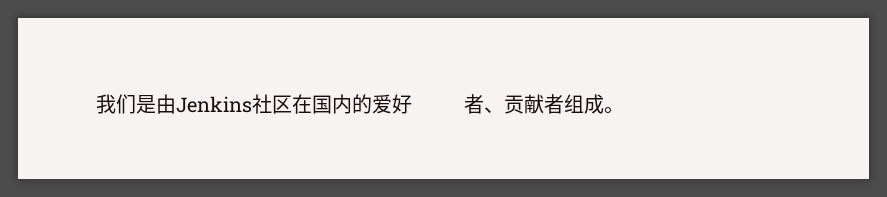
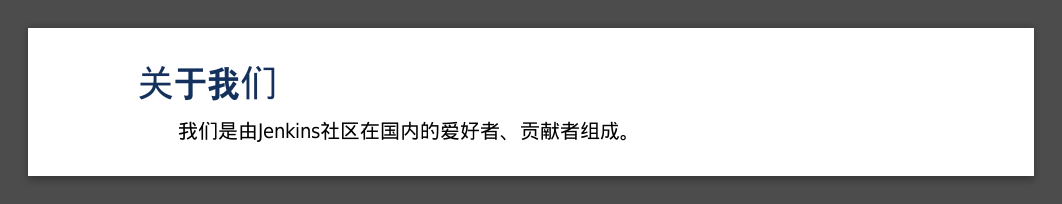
(95, 104) none -> [137,65,277,101] 关于我们 //

